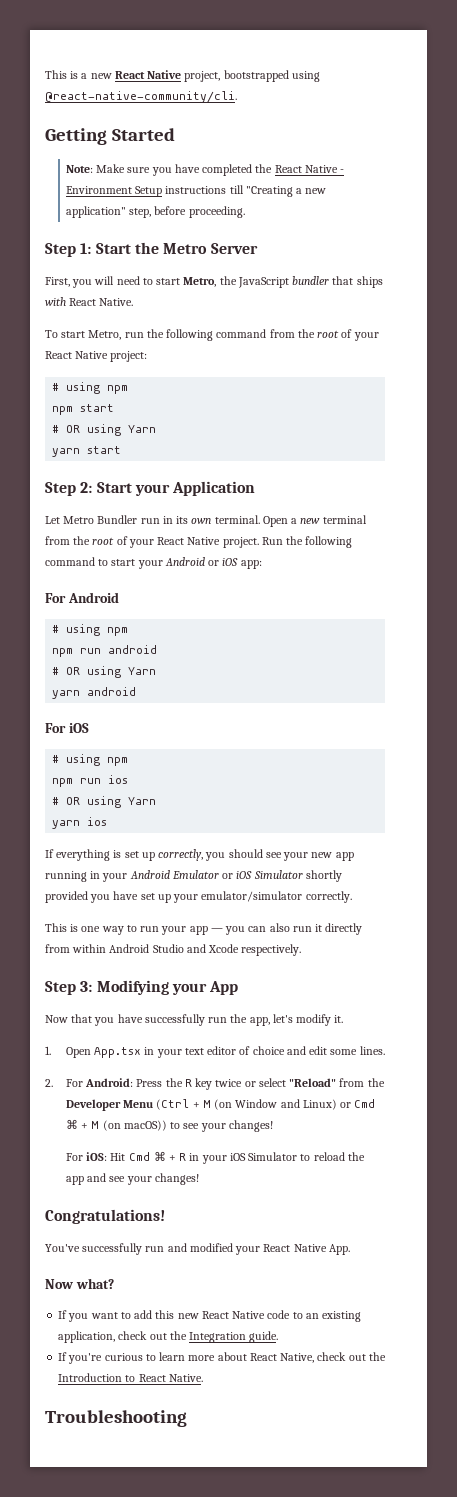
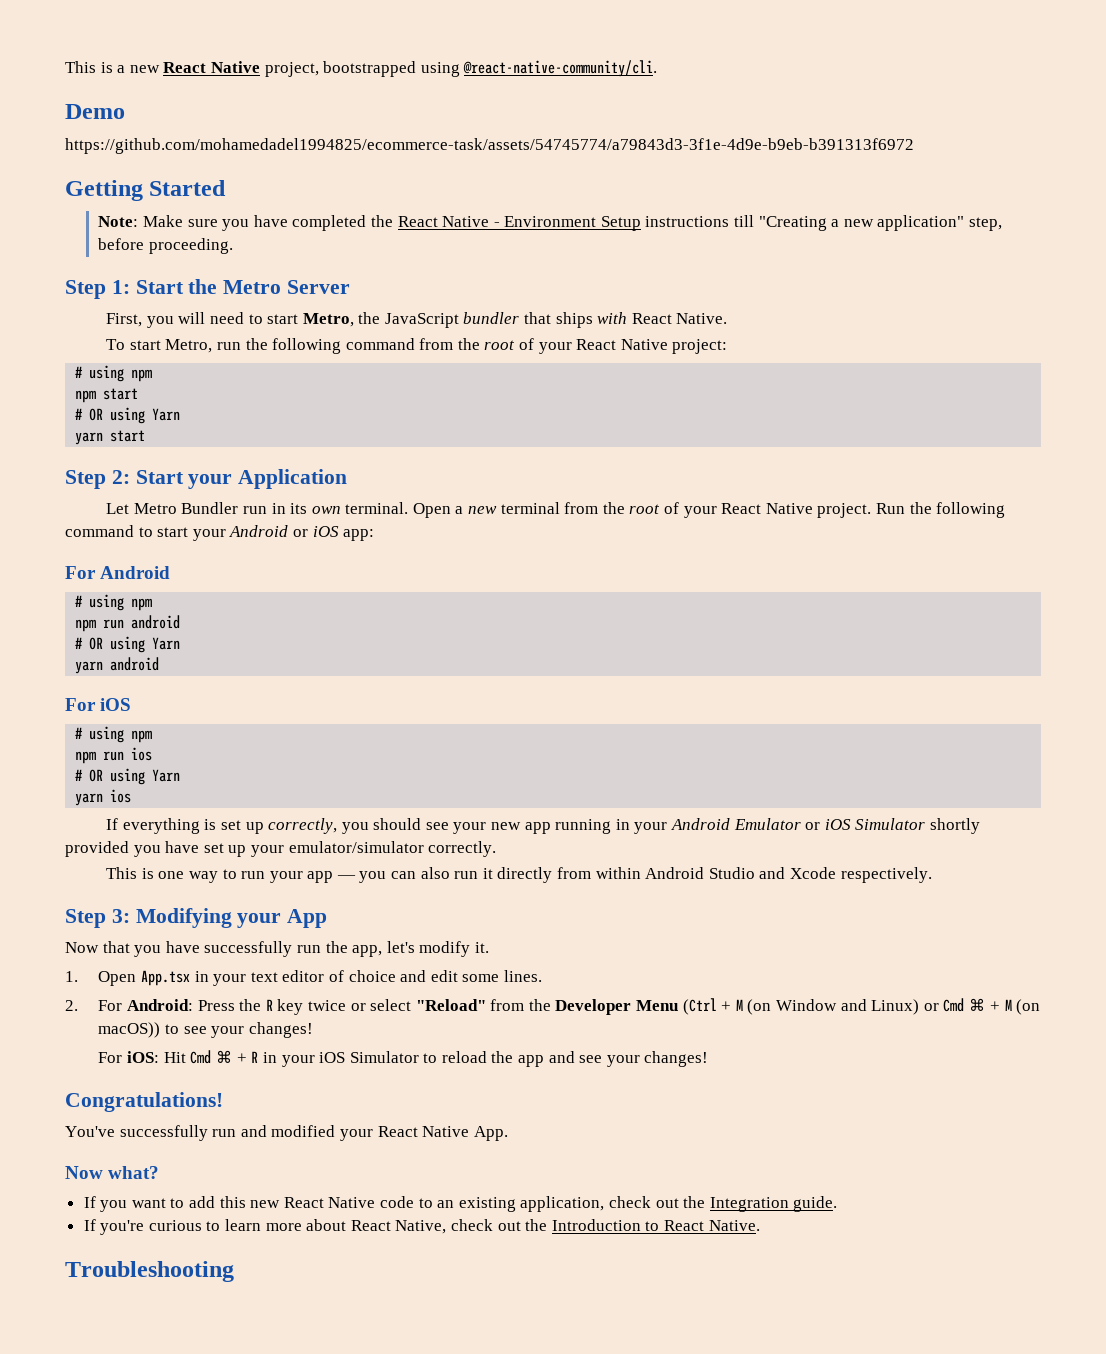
(237, 97) none -> [65,104,125,119] [65,138,914,154] // Demo // https://github.com/mohamedadel1994825/ecommerce-task/assets/54745774/a79843d3-3f1e-4d9e-b9eb-b391313f6972

